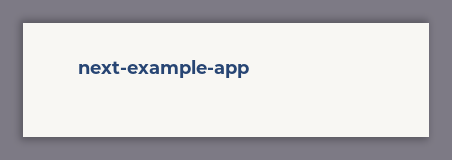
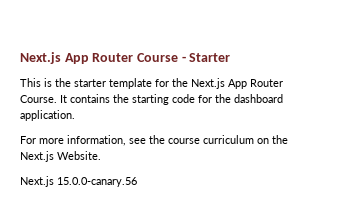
[78,60,249,78] next-example-app -> [20,52,231,64] [20,78,283,89] [20,94,283,105] [20,110,75,121] [20,135,288,146] [20,151,101,162] [20,176,137,187] Next.js App Router Course - Starter // This is the starter template for the Next.js App Router Course. It contains the starting code for the dashboard application. // For more information, see the course curriculum on the Next.js Website. // Next.js 15.0.0-canary.56

